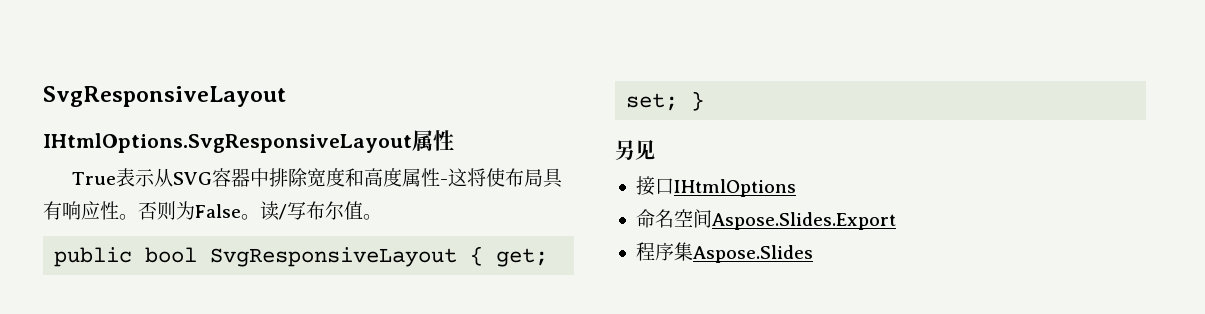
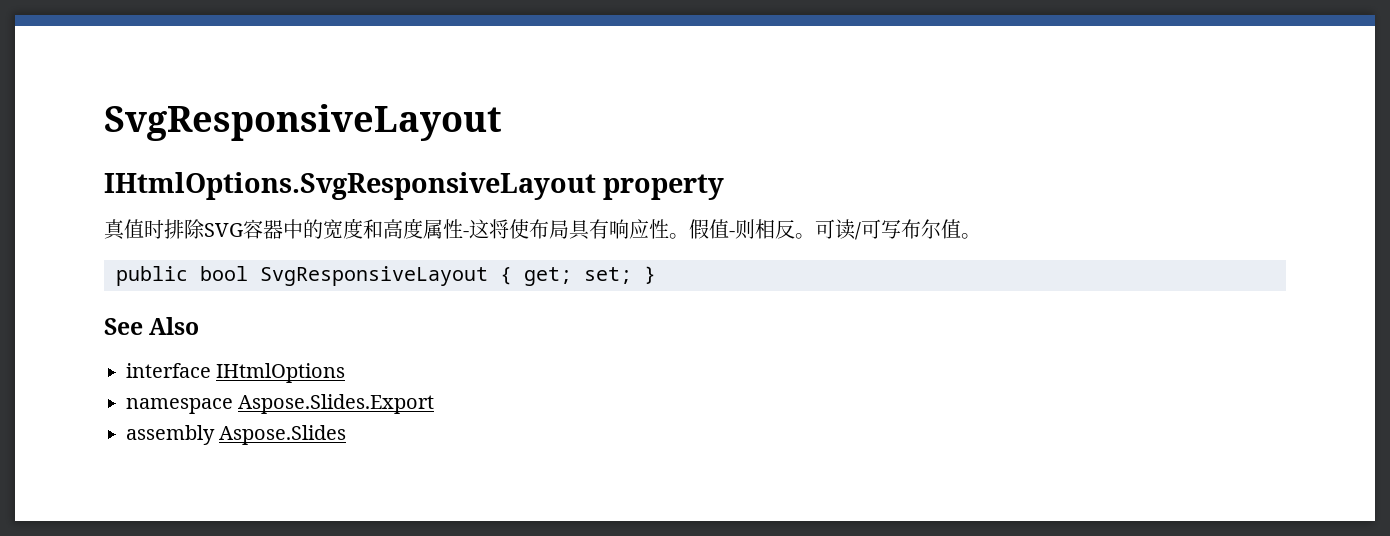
[412,130,454,151] [72,168,173,187] 属性 // True表示从 -> [603,174,725,200] [104,219,205,240] property // 真值时排除
[268,168,308,187] 排除 -> [303,219,323,239] 的
[138,201,287,221] 否则为False。读/ -> [689,219,881,240] 假值-则相反。可读/可
[615,140,655,160] [635,176,674,196] 另见 // 接口 -> [104,317,200,335] [126,363,211,378] See Also // interface
[635,209,712,228] 命名空间 -> [126,398,233,414] namespace
[635,242,693,261] 程序集 -> [126,425,215,445] assembly

